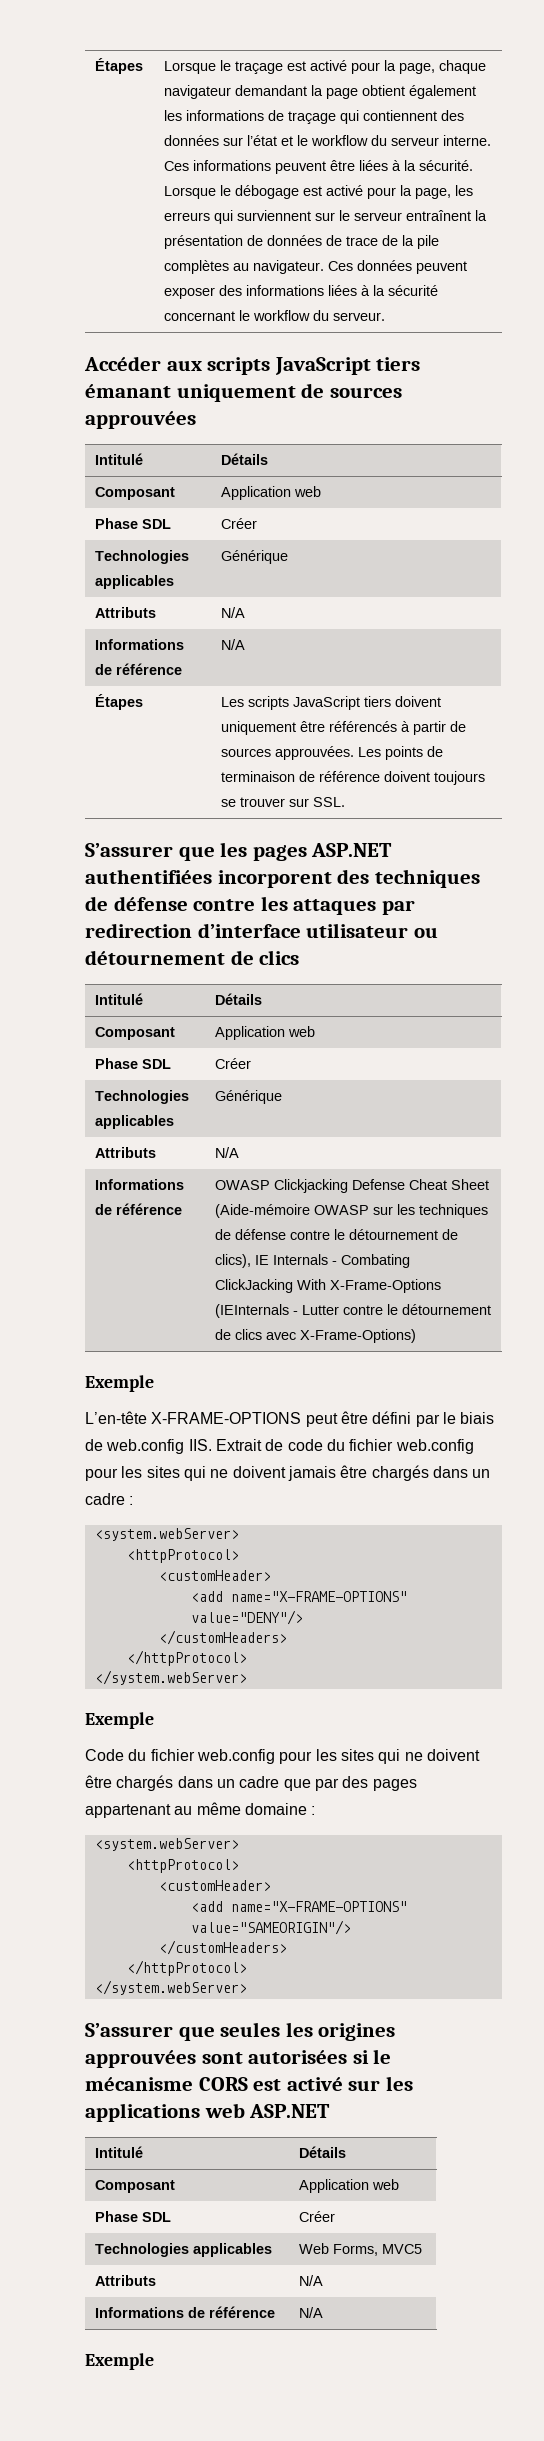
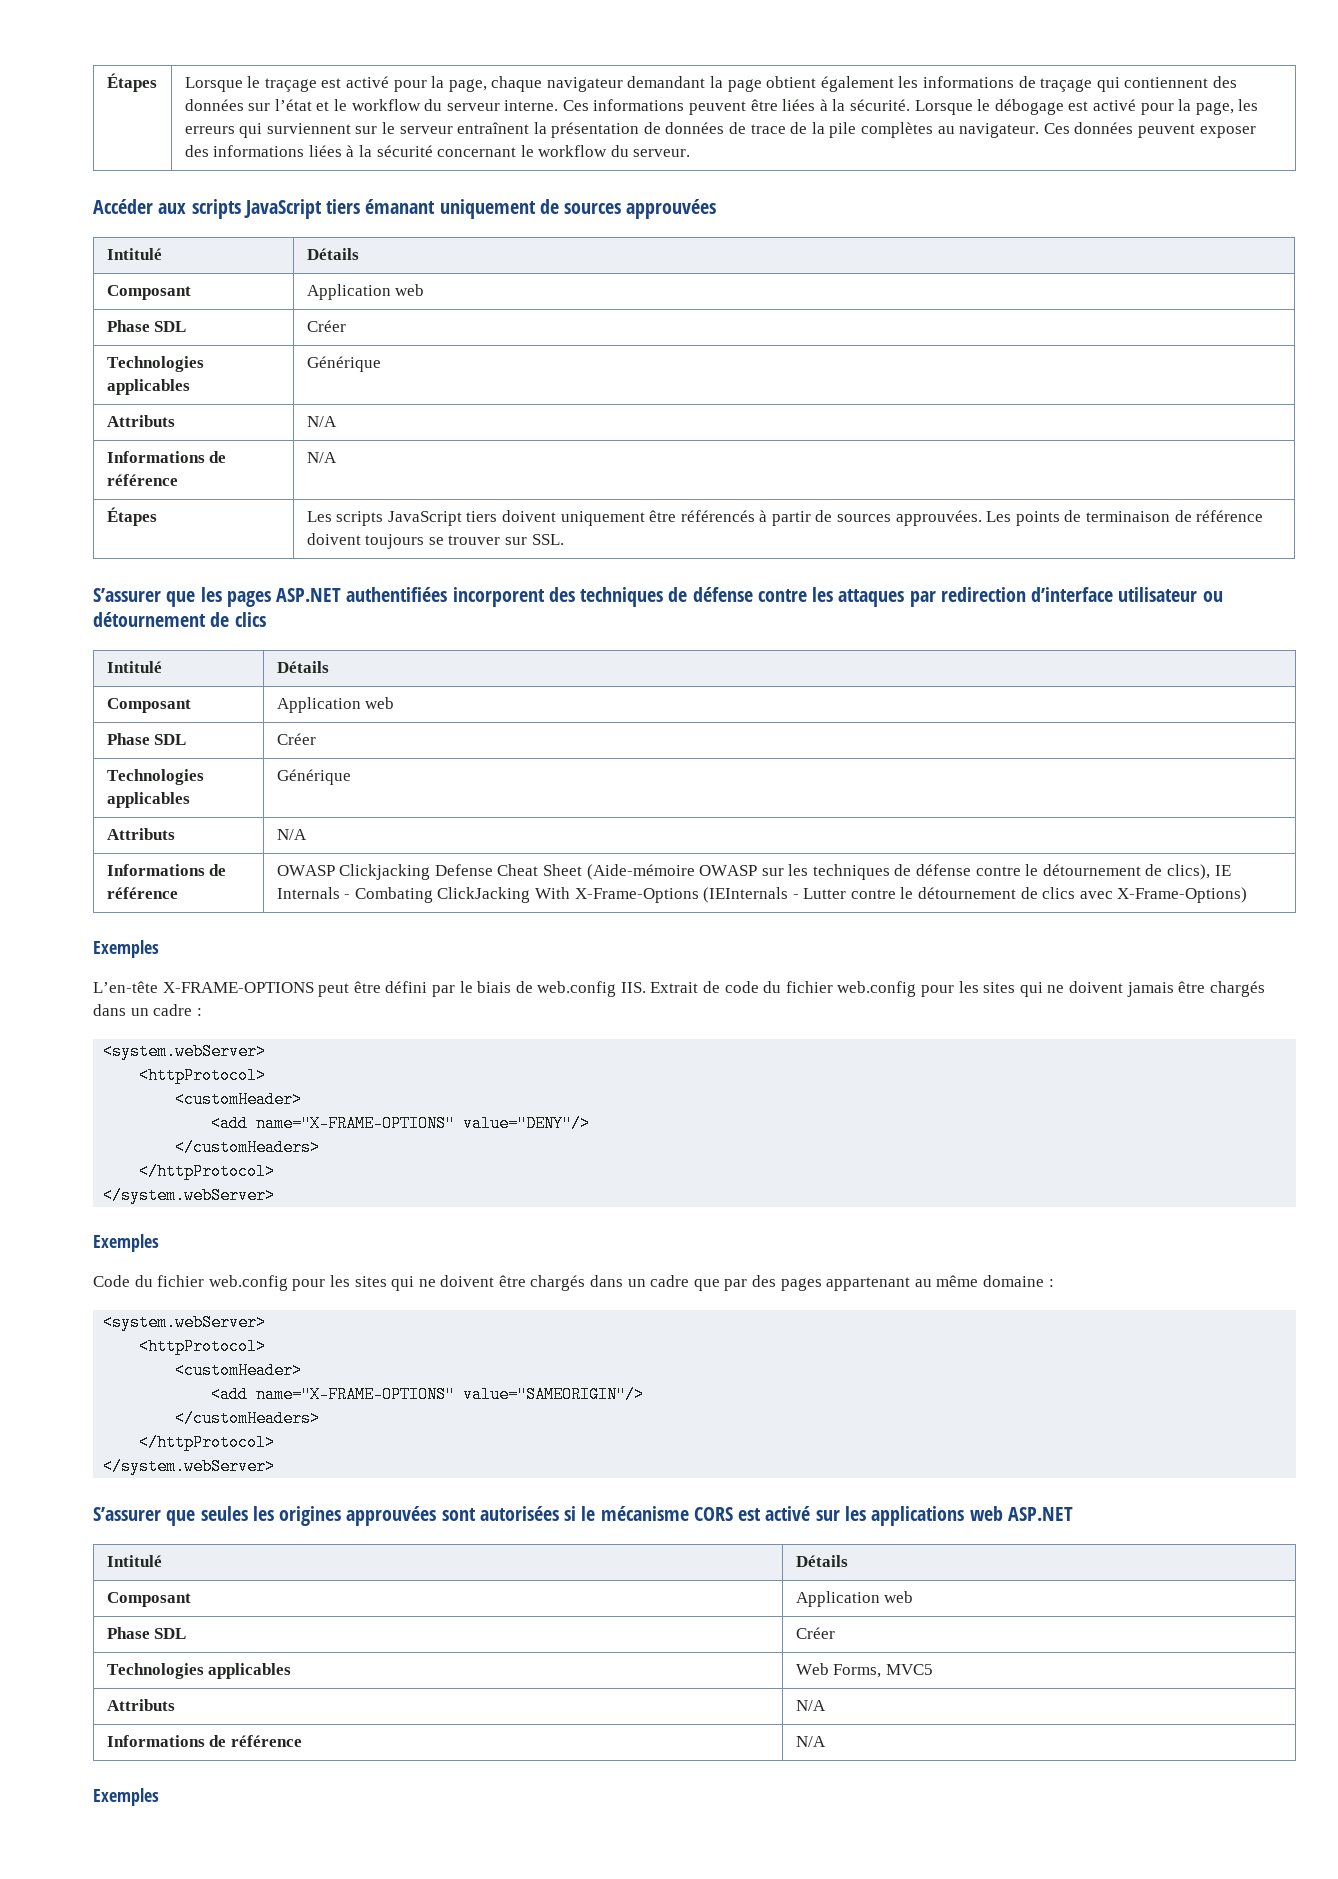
[85,1375,154,1392] Exemple -> [93,940,159,958] Exemples
[85,1712,154,1729] Exemple -> [93,1234,159,1252] Exemples
[85,2353,154,2370] Exemple -> [93,1788,159,1806] Exemples

